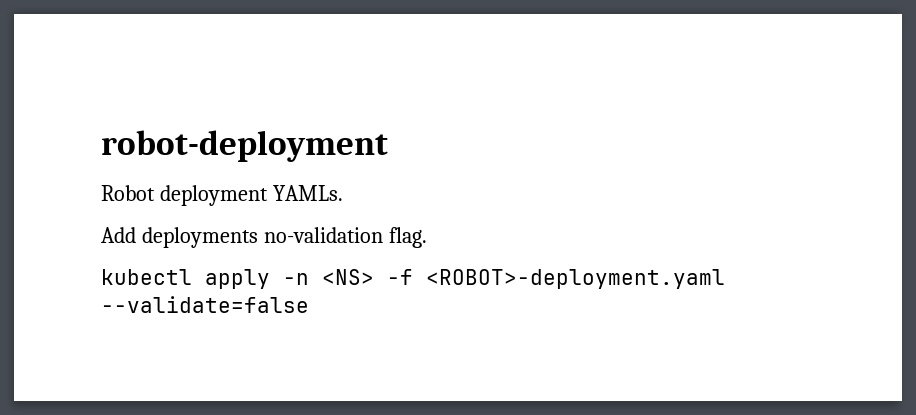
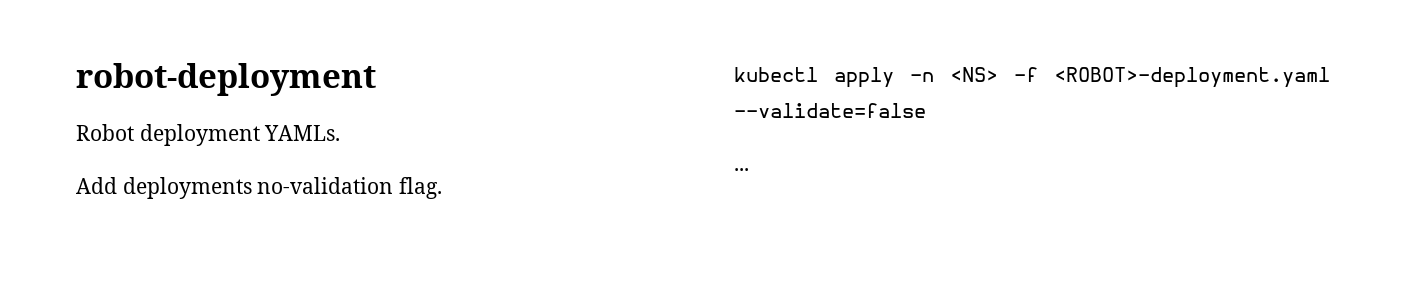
(309, 304) none -> [734,168,749,171] // ...

